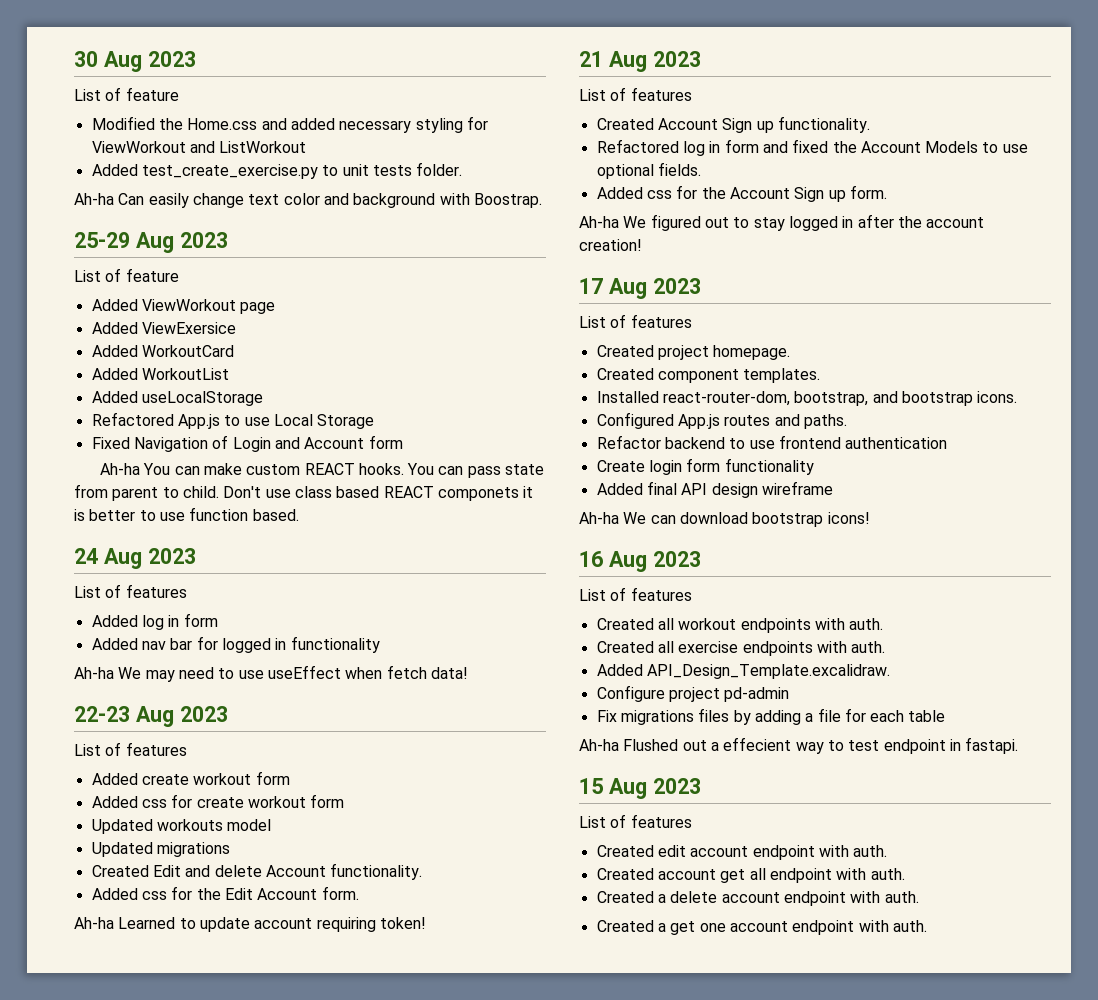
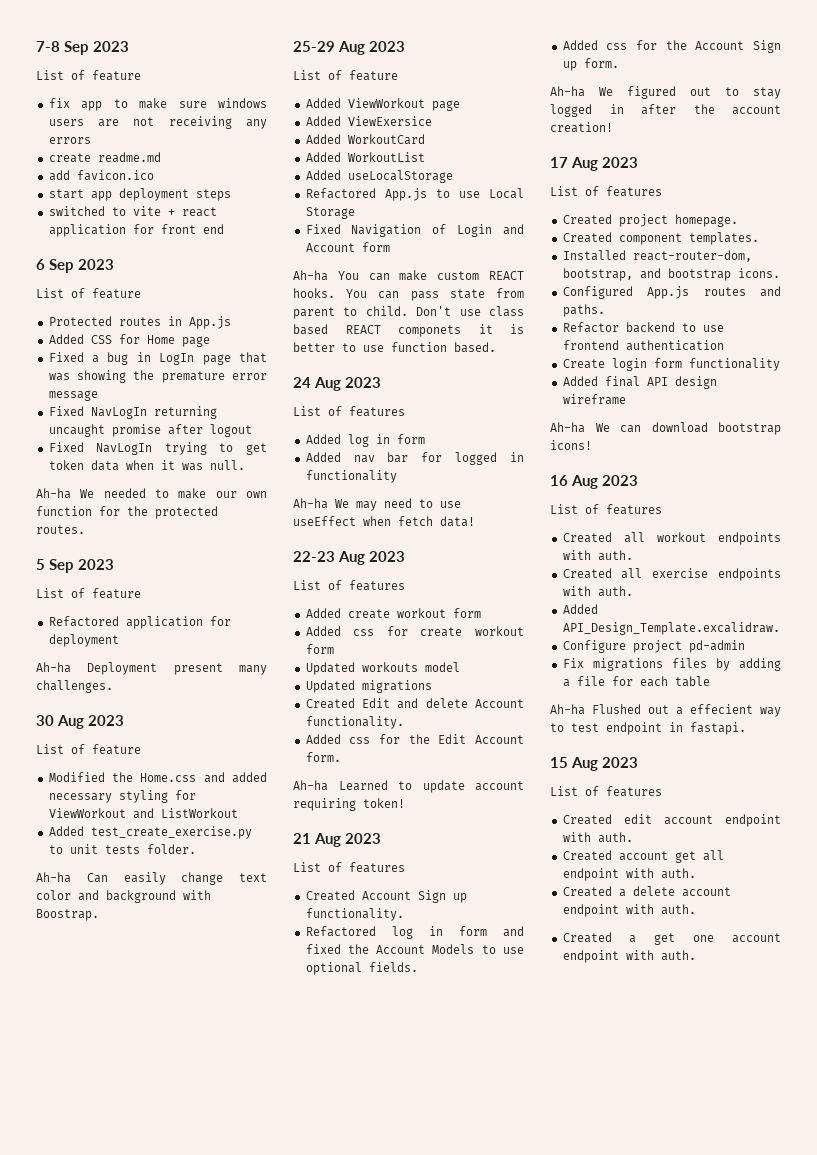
(74, 59) none -> [36,41,130,55] [36,70,141,81] [48,98,267,111] [48,116,267,129] [48,137,91,144] [48,152,161,163] [48,170,154,181] [48,188,231,201] [48,206,217,217] [48,224,224,237] [36,259,115,273] [36,288,141,299] [48,316,231,329] [48,334,210,347] [48,352,267,365] [48,370,267,383] [48,390,98,401] [48,406,217,419] [48,424,252,437] [48,442,267,455] [48,460,245,471] [36,488,267,499] [36,506,218,519] [36,525,85,534] [36,559,115,573] [36,588,141,599] [48,616,231,629] [48,634,119,647] [36,662,267,675] [36,680,113,693] 7-8 Sep 2023 // List of feature // fix app to make sure windows users are not receiving any errors // create readme.md // add favicon.ico // start app deployment steps // switched to vite + react application for front end // 6 Sep 2023 // List of feature // Protected routes in App.js // Added CSS for Home page // Fixed a bug in LogIn page that was showing the premature error message // Fixed NavLogIn returning uncaught promise after logout // Fixed NavLogIn trying to get token data when it was null. // Ah-ha We needed to make our own function for the protected routes. // 5 Sep 2023 // List of feature // Refactored application for deployment // Ah-ha Deployment present many challenges. //

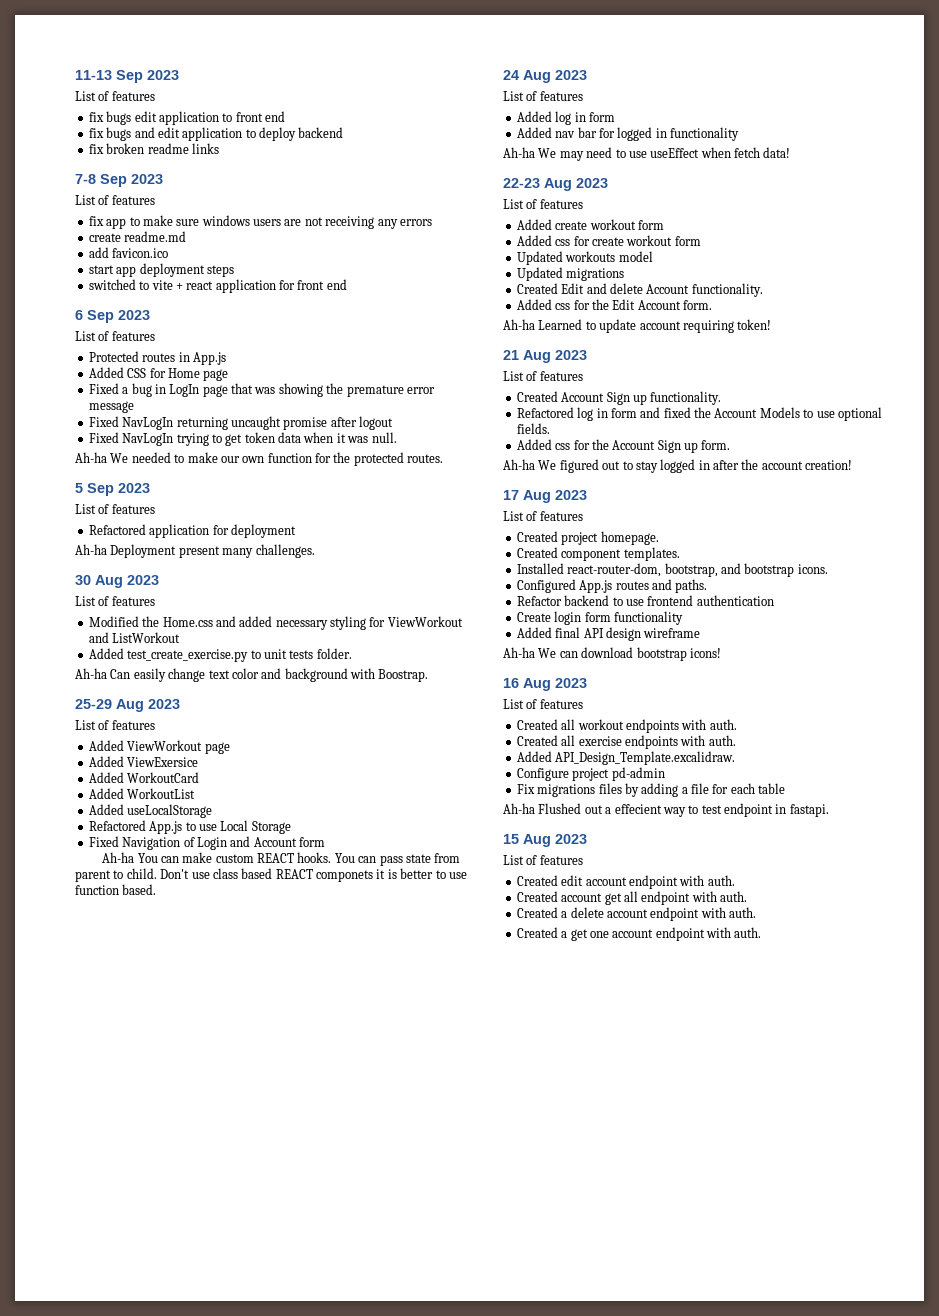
(36, 46) none -> [75,70,179,83] [75,91,155,101] [88,111,285,125] [88,127,344,141] [88,143,219,154] 11-13 Sep 2023 // List of features // fix bugs edit application to front end // fix bugs and edit application to deploy backend // fix broken readme links //
[92,70,141,81] feature -> [111,195,155,205] features
[92,288,141,299] feature -> [111,331,155,341] features
[92,588,141,599] feature -> [111,504,155,514] features
[92,744,141,755] feature -> [111,596,155,606] features
[349,70,398,81] feature -> [111,720,155,730] features

